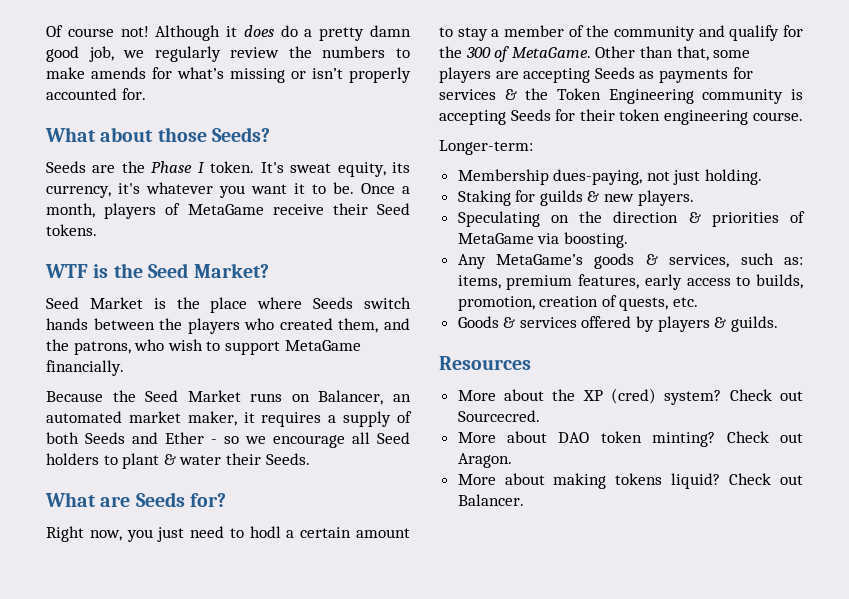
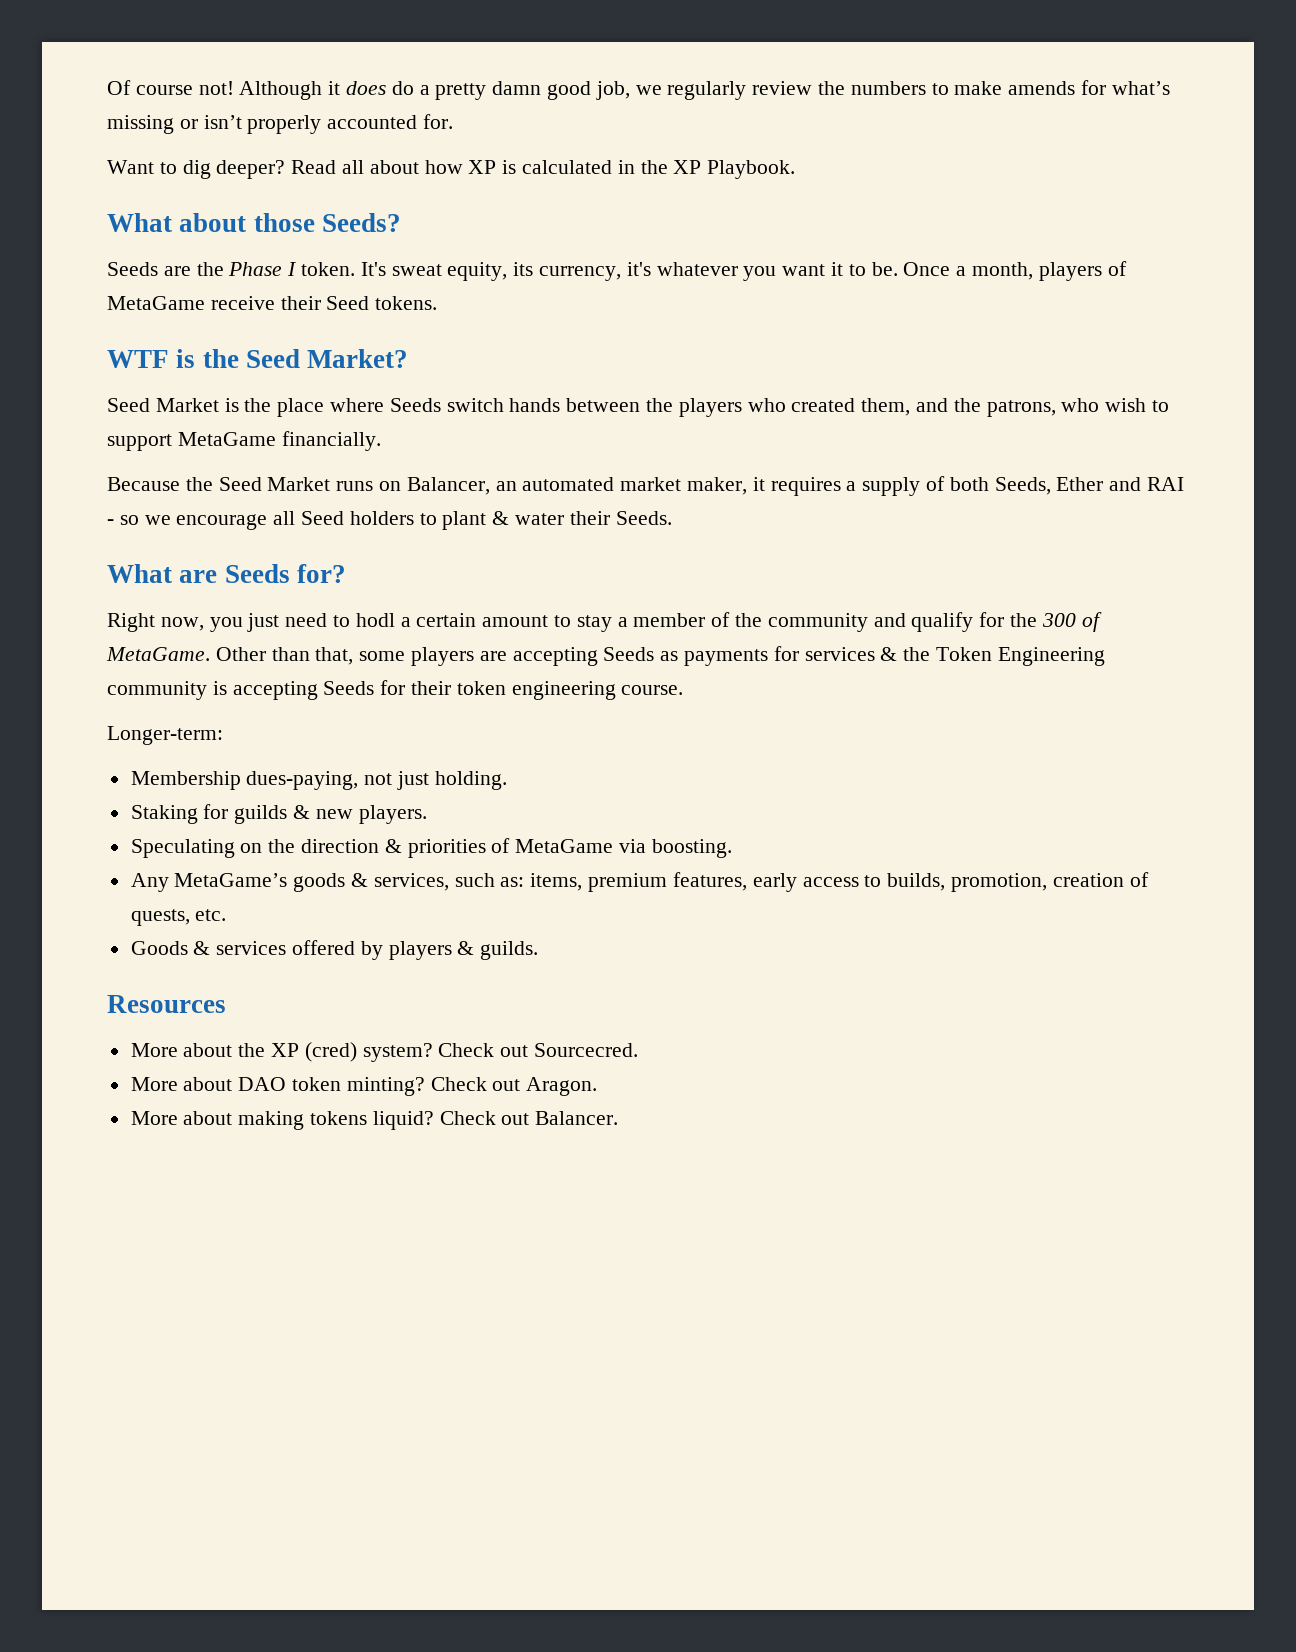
(146, 94) none -> [107,160,796,179] // Want to dig deeper? Read all about how XP is calculated in the XP Playbook.
[85,432,204,444] Seeds and Ether -> [994,477,1185,495] Seeds, Ether and RAI

